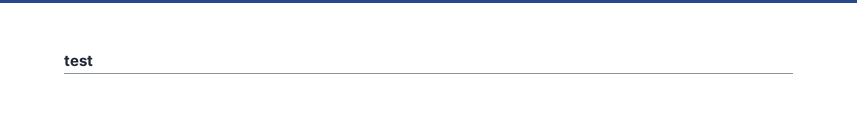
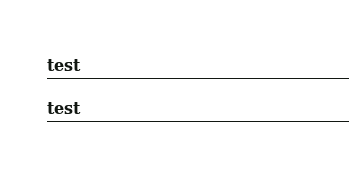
[64,55,93,67] test -> [47,59,81,71] [47,102,81,114] test // test

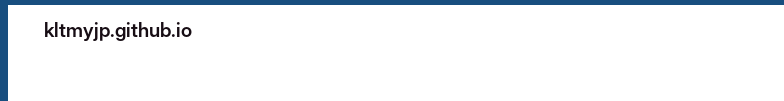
[47,59,81,71] [47,102,81,114] test // test -> [44,22,192,41] kltmyjp.github.io

